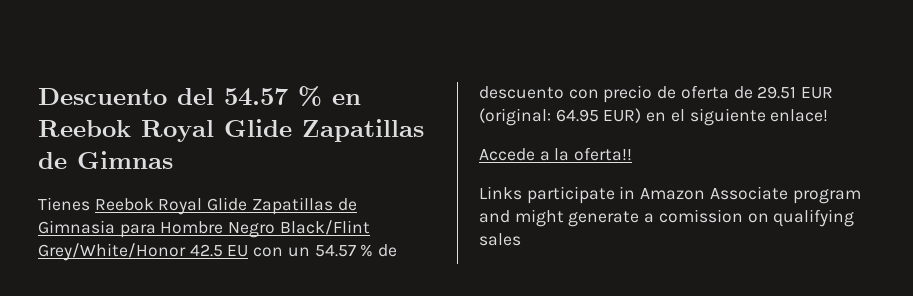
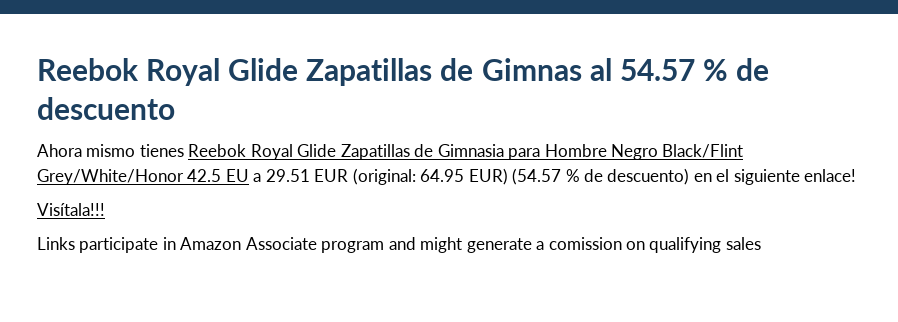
[38,86,361,106] Descuento del 54.57 % en -> (37, 69) none
[38,197,90,211] // Tienes -> [589,58,769,81] [37,97,175,120] [37,144,184,157] al 54.57 % de descuento // Ahora mismo tienes
[253,244,398,257] [479,85,753,103] con un 54.57 % de descuento con precio de oferta de -> [253,173,262,182] a
(642, 115) none -> [512,168,690,185] (54.57 % de descuento)
[479,147,633,161] Accede a la oferta!! -> [37,203,105,216] Visítala!!!

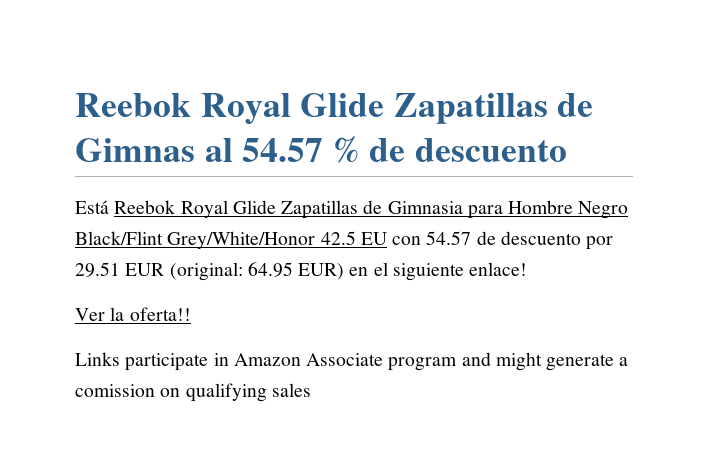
[37,144,184,157] Ahora mismo tienes -> [75,200,109,214] Está
[253,173,262,182] a -> [392,231,614,250] con 54.57 de descuento por
[512,168,690,185] (54.57 % de descuento) -> (345, 271) none
[37,203,105,216] Visítala!!! -> [75,307,191,321] Ver la oferta!!

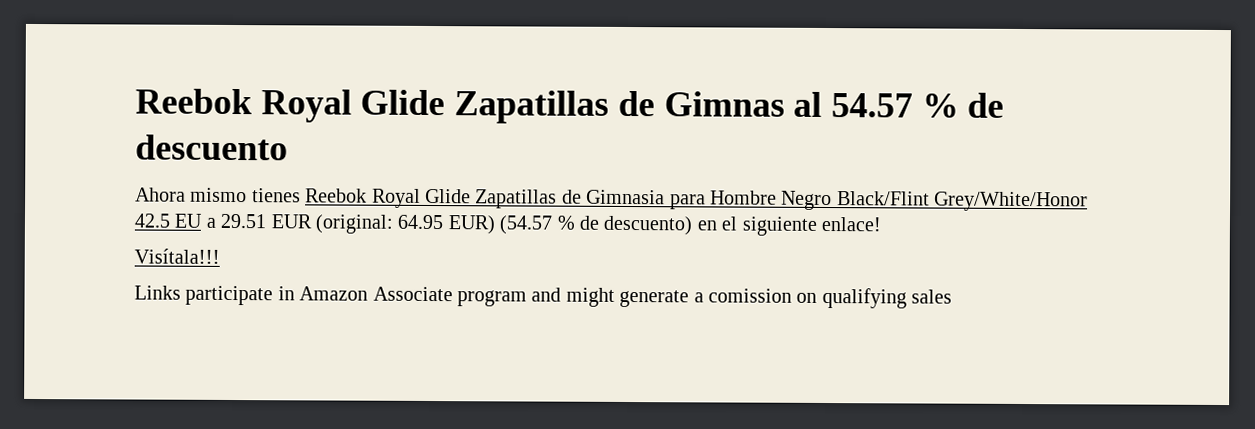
[75,200,109,214] Está -> [135,187,301,203] Ahora mismo tienes
[392,231,614,250] con 54.57 de descuento por -> [205,217,216,228] a
(345, 271) none -> [499,215,693,236] (54.57 % de descuento)
[75,307,191,321] Ver la oferta!! -> [134,248,220,264] Visítala!!!

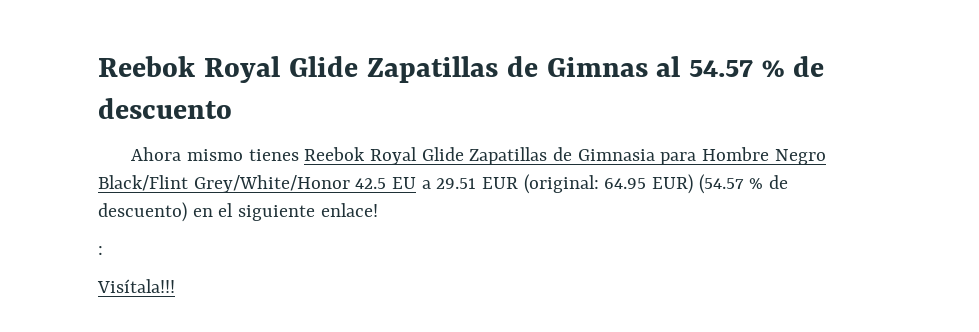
(881, 224) none -> [98,246,103,255] // :
[134,285,953,309] // Links participate in Amazon Associate program and might generate a comission on qualifying sales -> (175, 286) none

